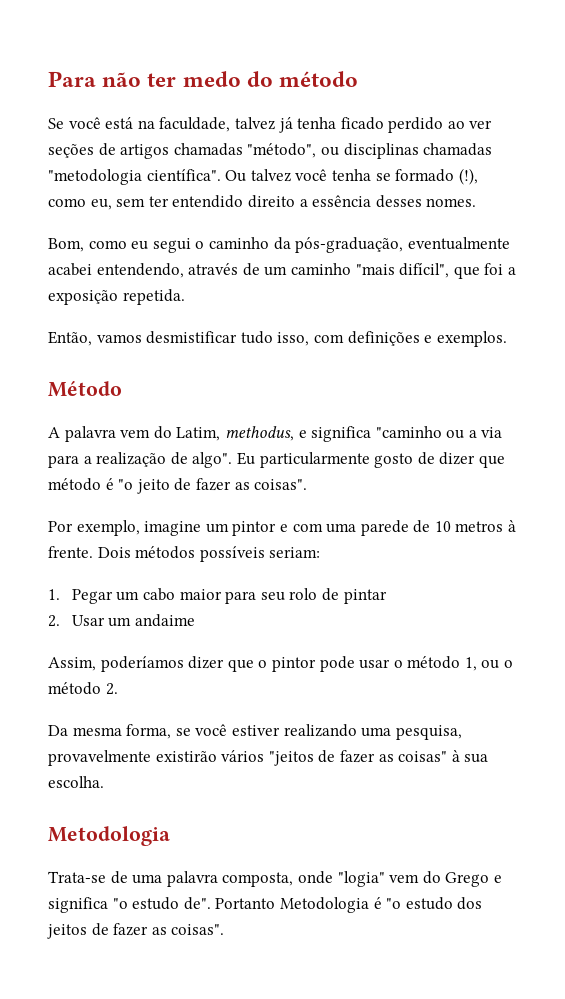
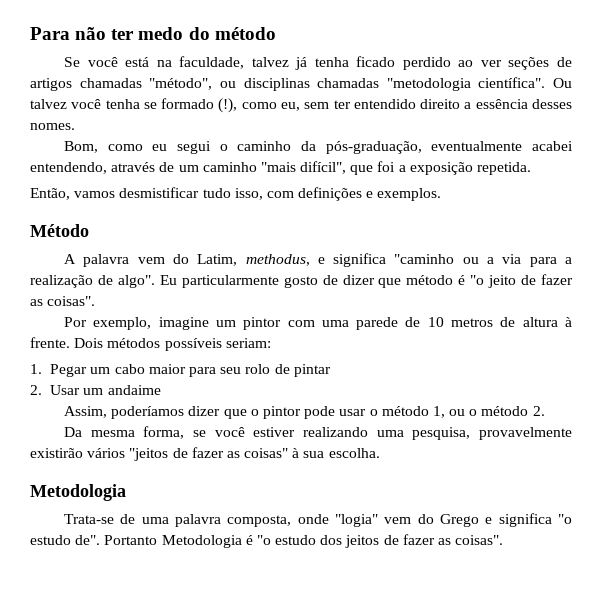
[279,524,288,532] e -> (282, 323) none
(504, 526) none -> [500,317,558,327] de altura

